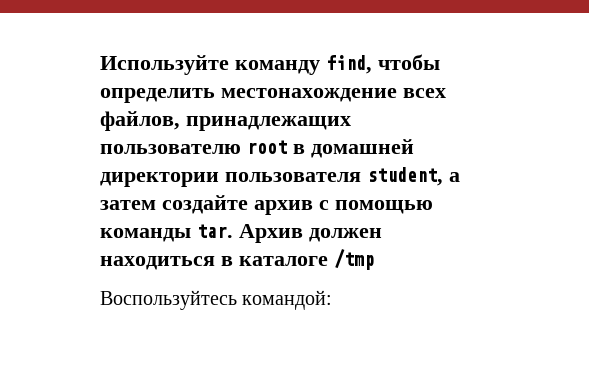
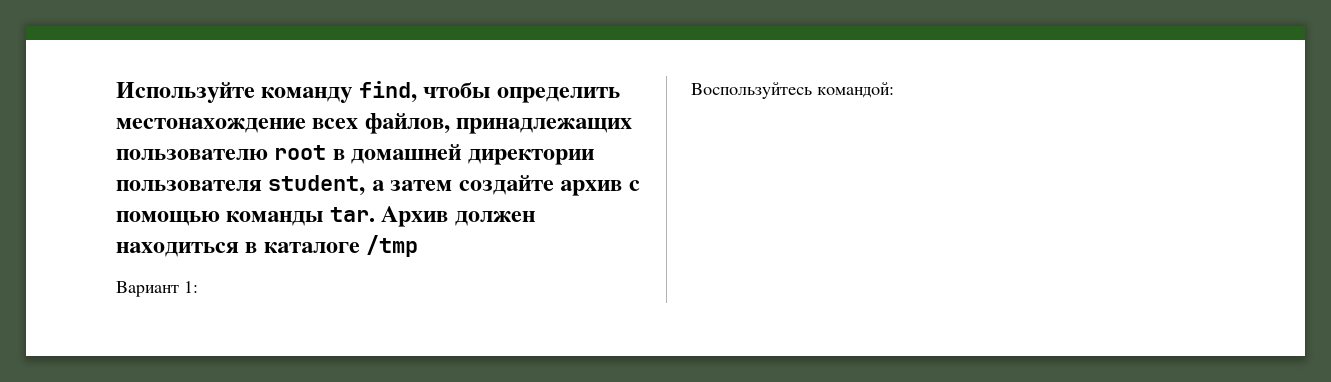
(374, 259) none -> [116,281,198,297] // Вариант 1:

